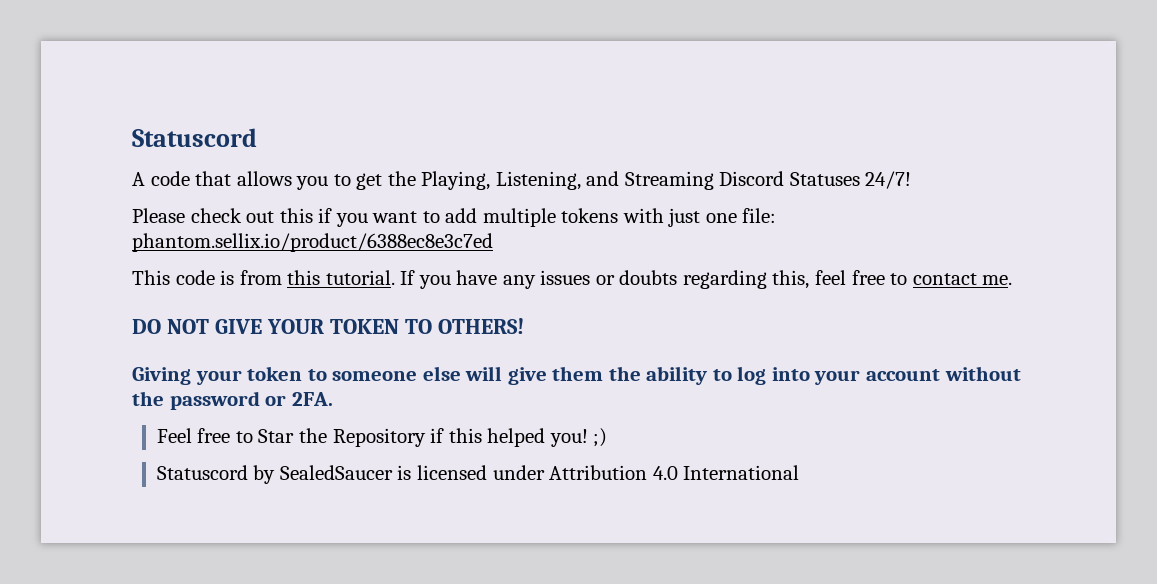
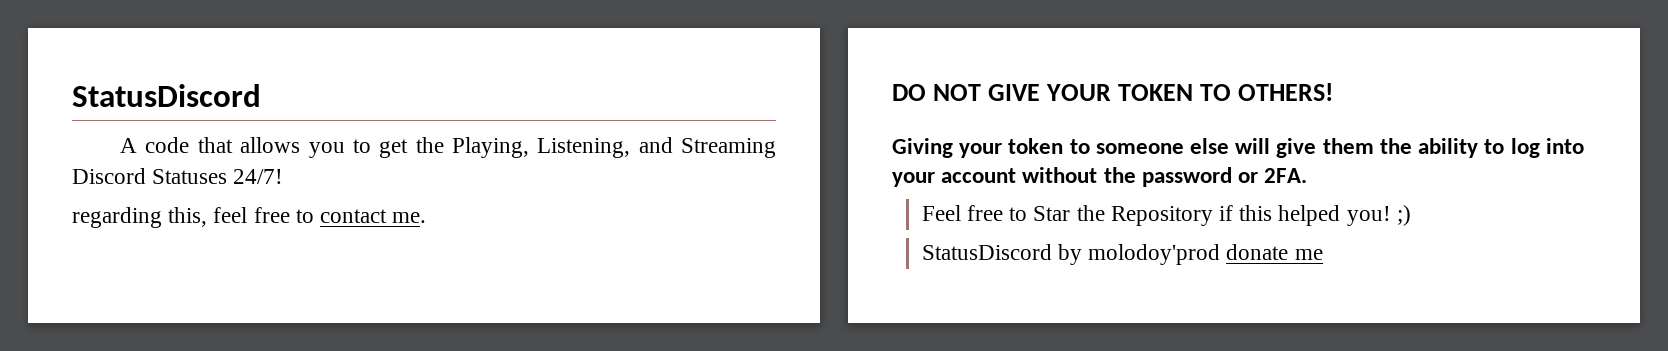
[132,128,257,147] Statuscord -> [72,84,261,107] StatusDiscord
[132,208,777,227] [132,233,493,252] [132,270,678,289] Please check out this if you want to add multiple tokens with just one file: phantom.sellix.io/product/6388ec8e3c7ed // This code is from this tutorial. If you have any issues or doubts -> (284, 176) none
[156,465,800,484] Statuscord by SealedSaucer is licensed under Attribution 4.0 International -> [921,244,1323,265] StatusDiscord by molodoy'prod donate me

